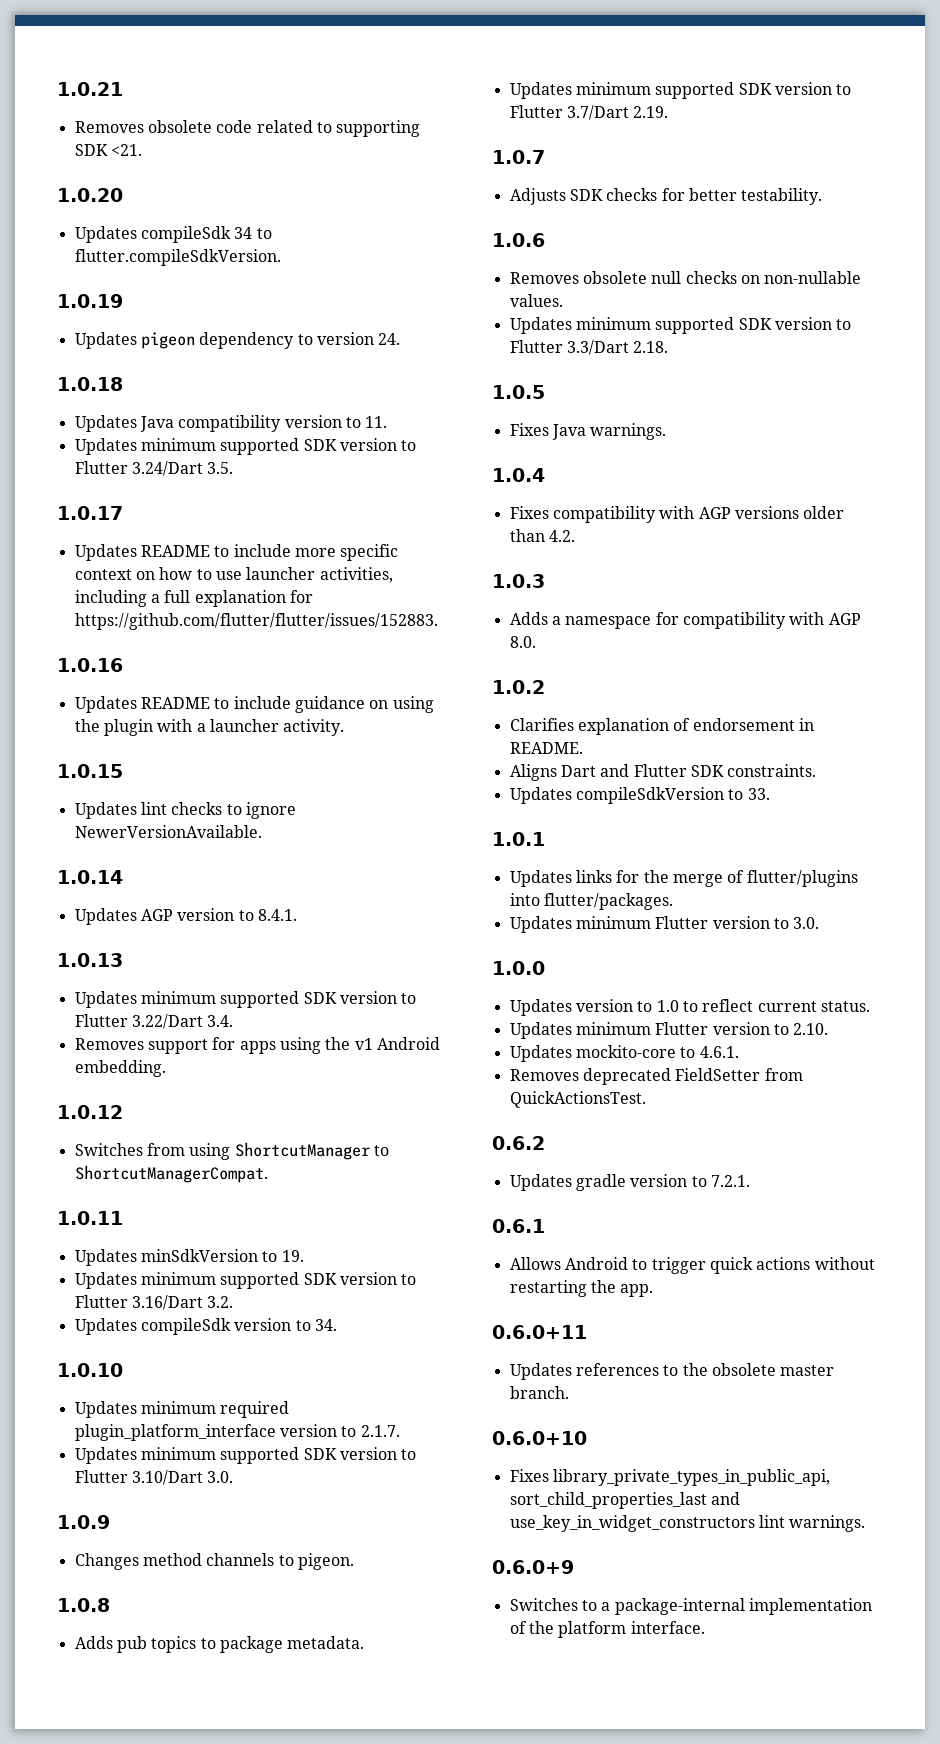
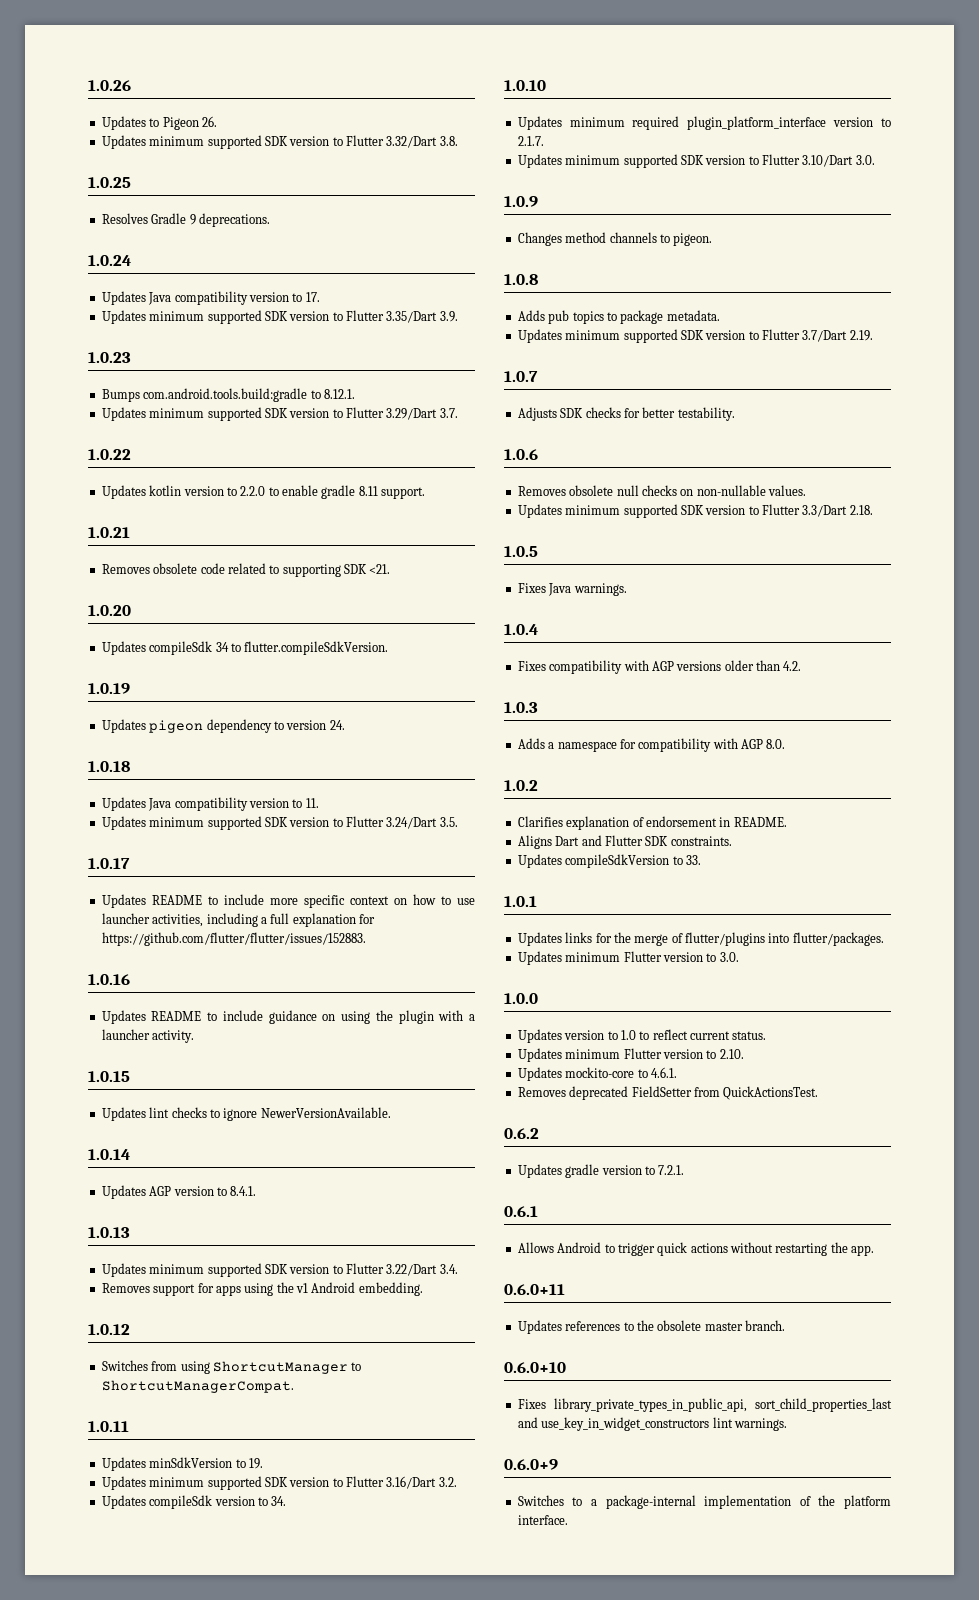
(57, 89) none -> [88,80,131,91] [101,116,217,130] [101,135,458,149] [88,177,131,188] [101,213,270,227] [88,255,131,266] [101,291,320,305] [101,310,458,324] [88,352,131,363] [101,388,355,402] [101,407,458,421] [88,449,131,460] [101,485,426,499] 1.0.26 // Updates to Pigeon 26. // Updates minimum supported SDK version to Flutter 3.32/Dart 3.8. // 1.0.25 // Resolves Gradle 9 deprecations. // 1.0.24 // Updates Java compatibility version to 17. // Updates minimum supported SDK version to Flutter 3.35/Dart 3.9. // 1.0.23 // Bumps com.android.tools.build:gradle to 8.12.1. // Updates minimum supported SDK version to Flutter 3.29/Dart 3.7. // 1.0.22 // Updates kotlin version to 2.2.0 to enable gradle 8.11 support. //

